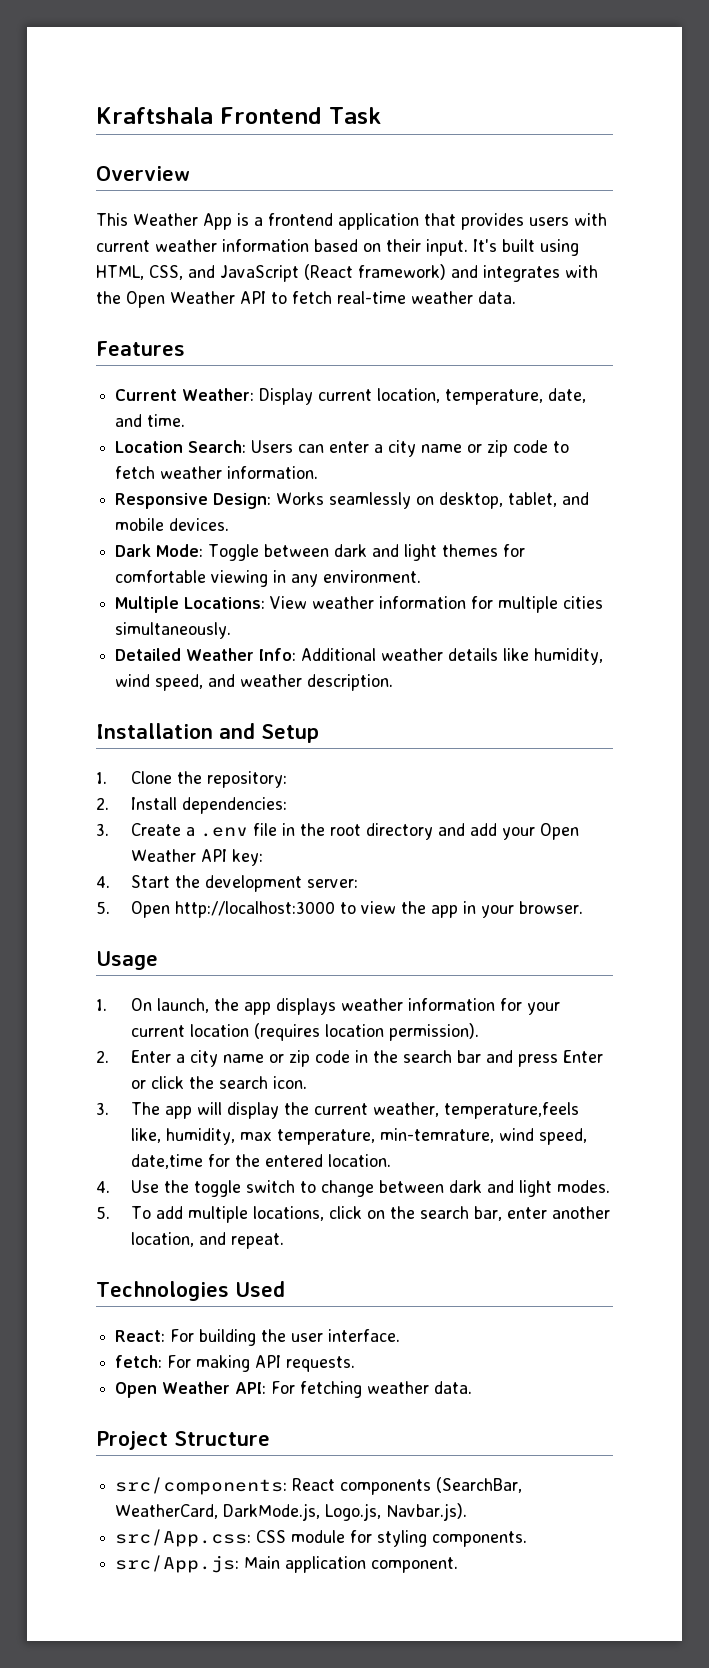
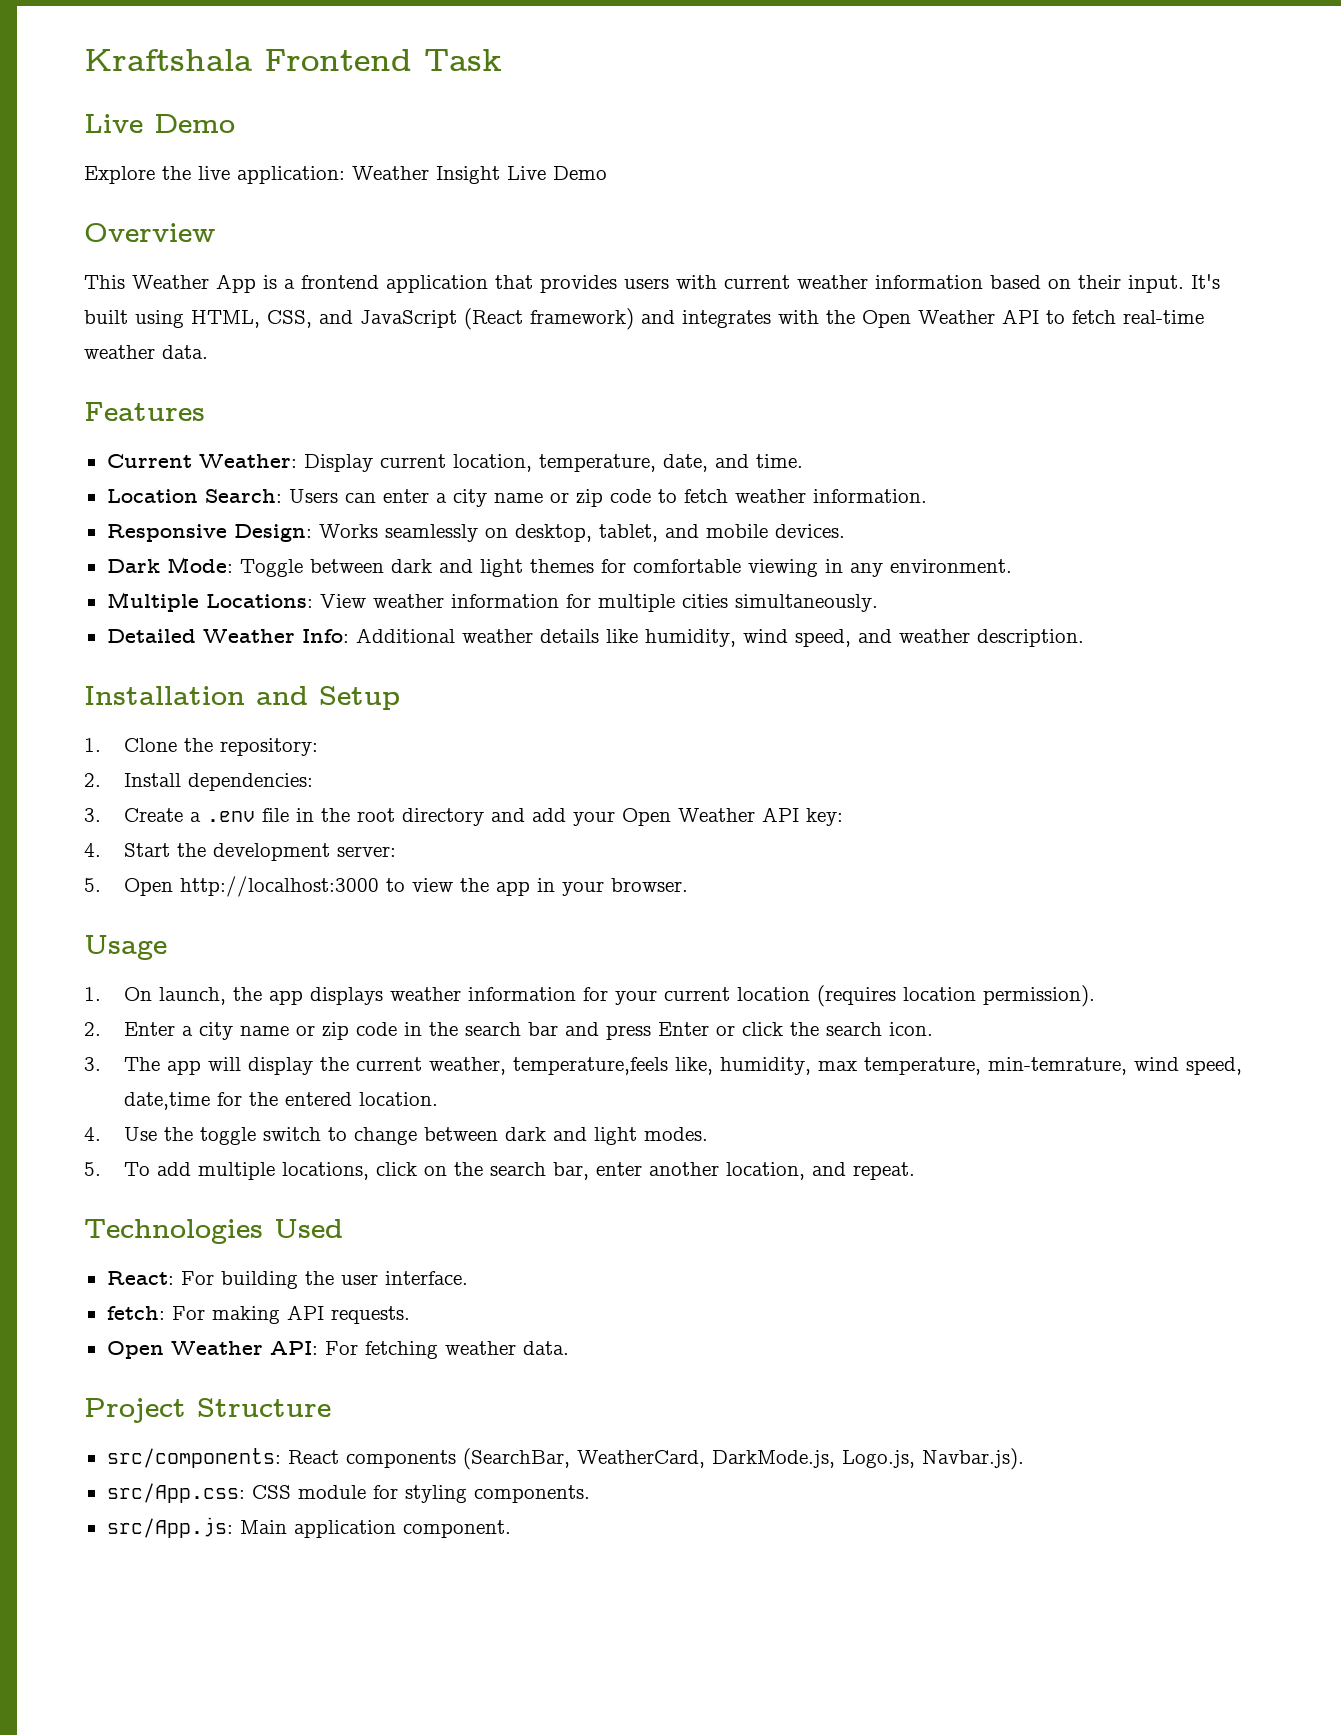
(381, 115) none -> [84,114,235,133] [84,166,607,184] // Live Demo // Explore the live application: Weather Insight Live Demo

